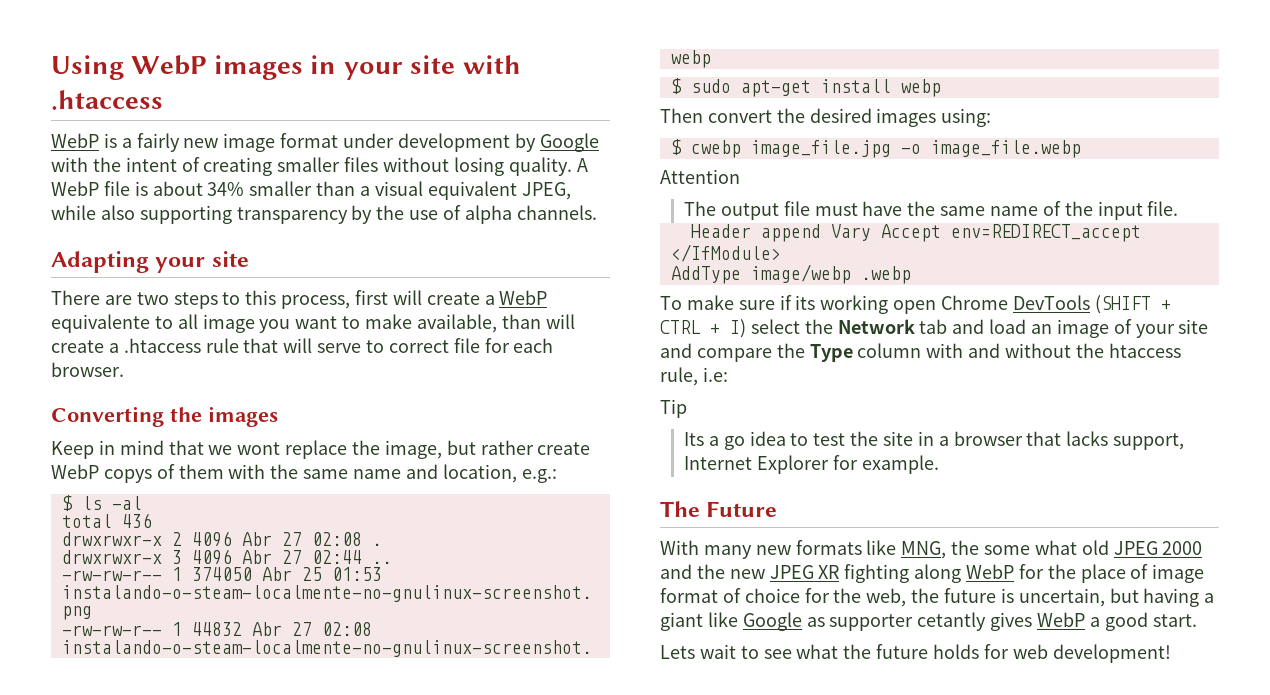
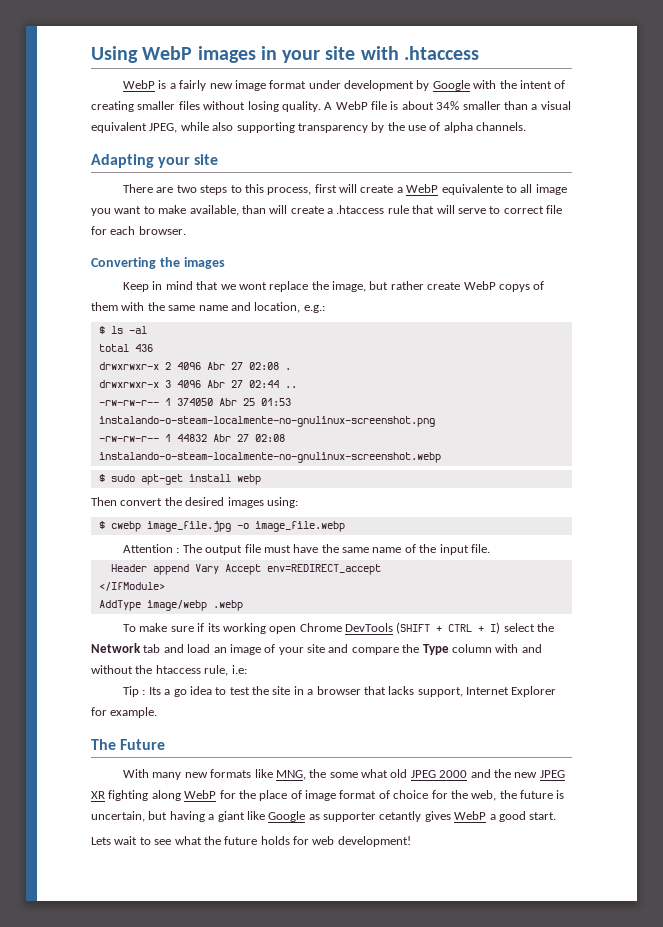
(740, 176) // -> [176,548,180,553] :
(687, 408) // -> [142,690,146,695] :

